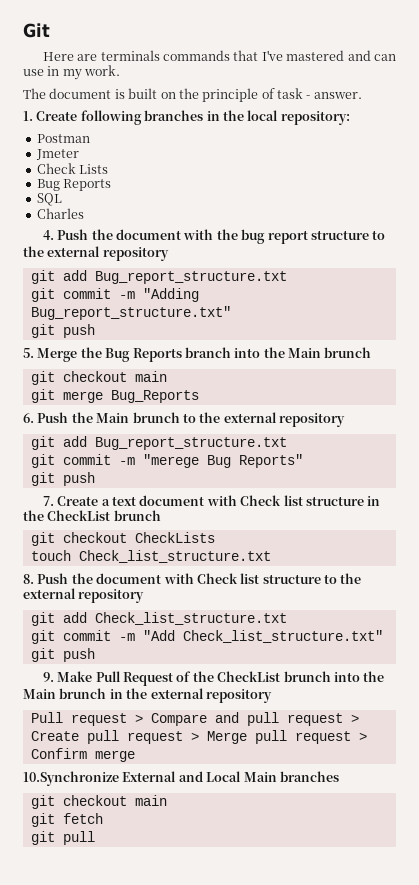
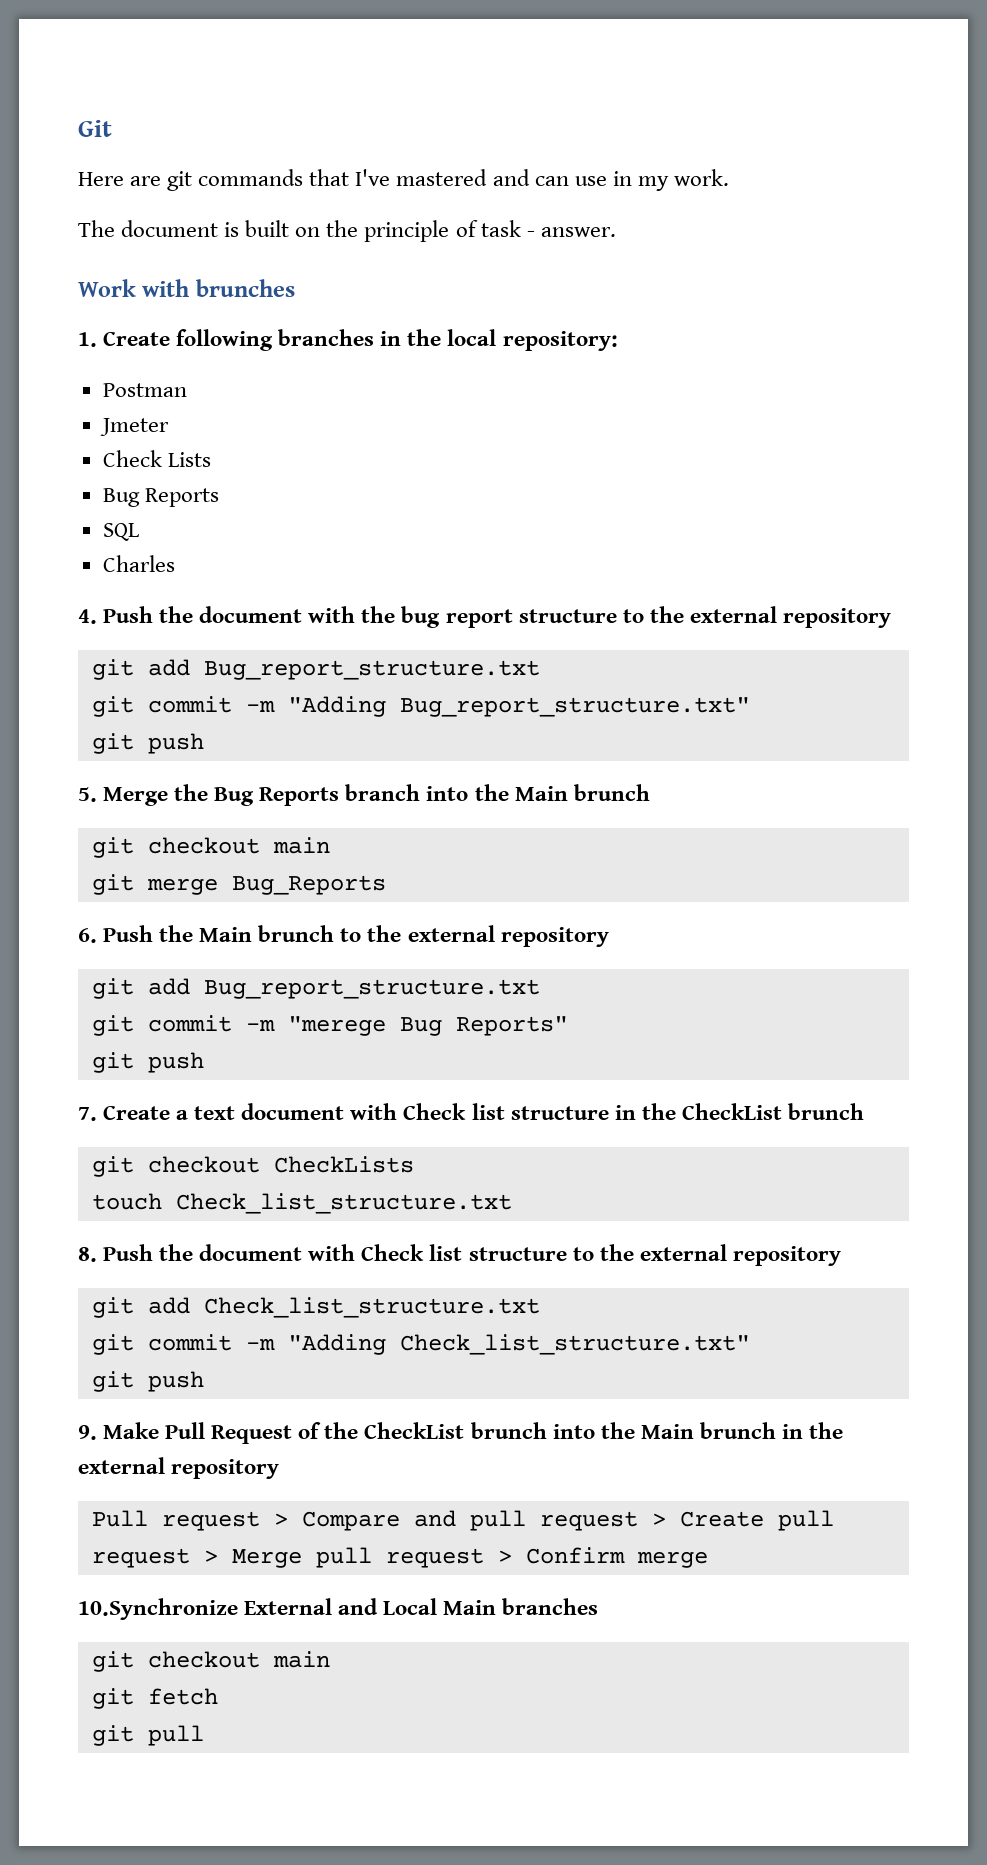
[100,50,160,61] terminals -> [167,171,193,191] git
(362, 95) none -> [78,279,295,297] // Work with brunches
[142,630,175,641] "Add -> [287,1334,386,1355] "Adding

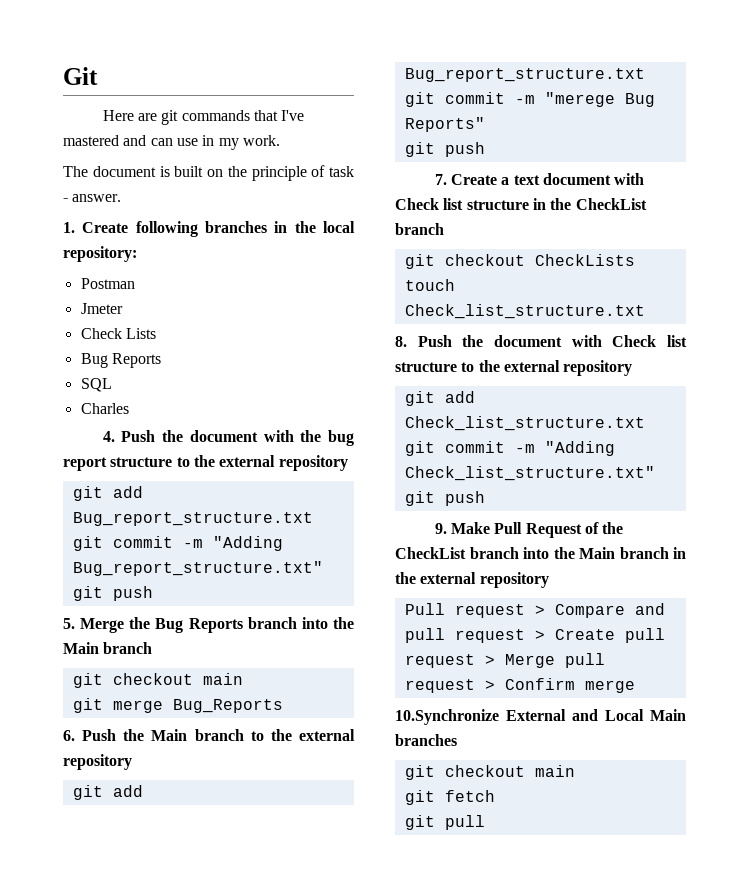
[78,279,295,297] // Work with brunches -> (122, 198) none
[573,784,650,801] brunch -> [103,642,153,654] branch
[258,925,335,942] brunch -> [194,729,244,741] branch
[787,1103,864,1120] brunch -> [395,223,444,235] branch
[470,1422,776,1439] brunch into the Main brunch -> [469,547,669,559] branch into the Main branch

